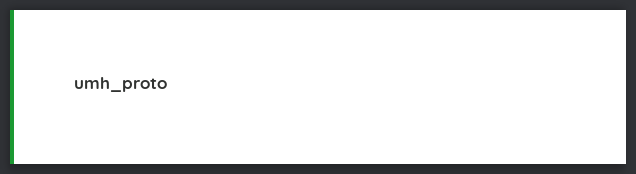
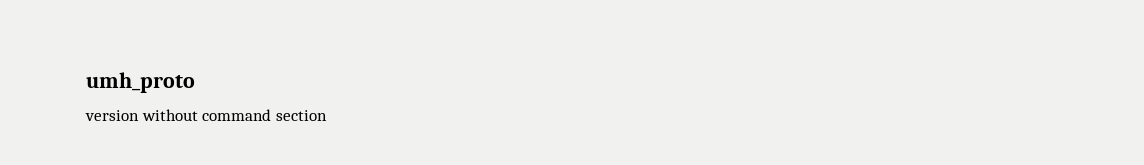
(167, 84) none -> [85,109,327,121] // version without command section

